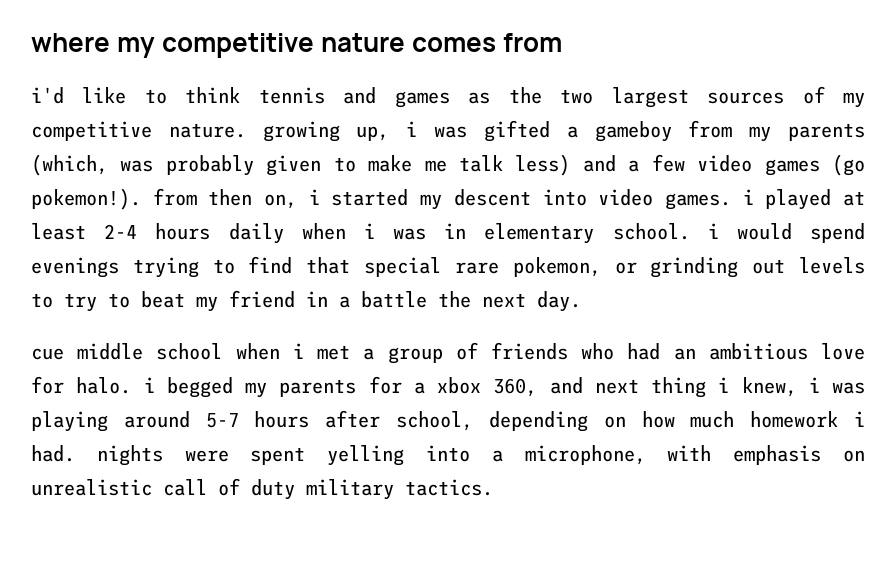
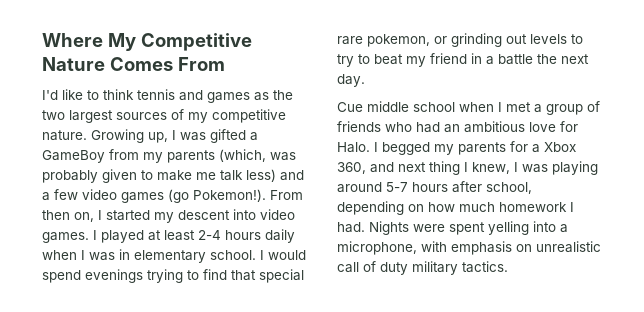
[31,33,563,58] [31,87,64,104] where my competitive nature comes from // i'd -> [42,33,252,51] [42,57,225,71] [42,90,58,100] Where My Competitive Nature Comes From // I'd
[262,121,418,142] growing up, i -> [91,129,176,143] Growing up, I
[594,121,672,142] gameboy -> [42,150,105,163] GameBoy
[31,188,197,210] pokemon!). from -> [193,189,303,202] Pokemon!). From
[308,189,320,205] i -> [98,210,102,220] I
[742,189,754,205] i -> [93,230,97,240] I
[363,223,375,239] i -> [81,250,85,260] I
[707,223,719,239] i -> [260,250,264,260] I
[31,348,64,360] cue -> [337,102,363,112] Cue
[292,343,304,359] i -> [498,102,502,112] I
[76,377,155,394] halo. i -> [337,142,378,153] Halo. I
[437,377,481,394] xbox -> [544,142,576,152] Xbox
[718,377,820,397] i knew, i -> [464,162,518,174] I knew, I
[854,411,866,427] [31,445,163,466] i had. nights -> [570,202,574,212] [337,221,409,235] I had. Nights

